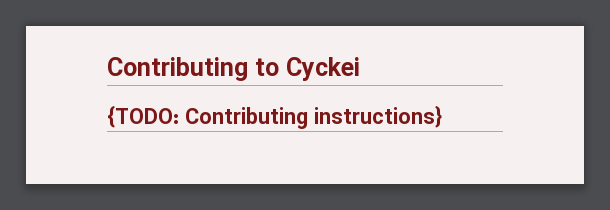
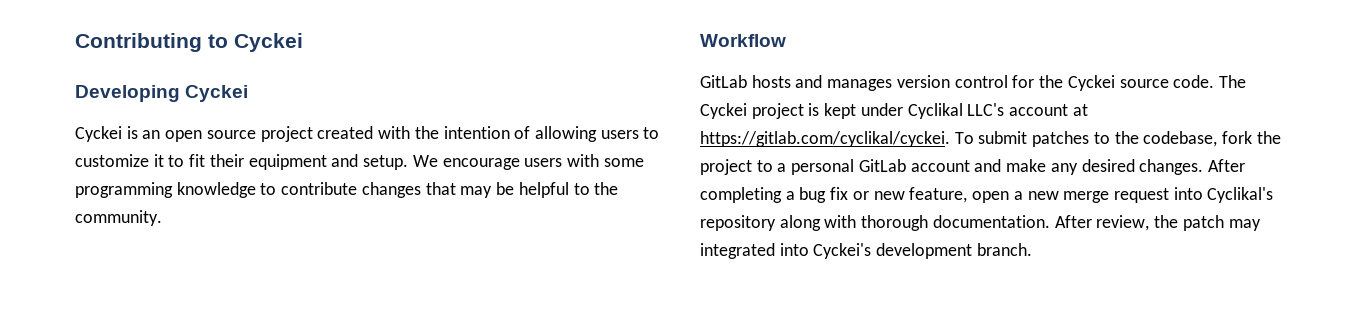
[107,105,442,129] {TODO: Contributing instructions} -> [75,85,249,102] [75,126,660,142] [75,154,644,170] [75,182,619,198] [75,210,162,226] [700,34,786,47] [700,75,1246,91] [700,103,1088,119] [700,131,1281,147] [700,159,1245,175] [700,187,1274,203] [700,215,1261,231] [700,243,1032,259] Developing Cyckei // Cyckei is an open source project created with the intention of allowing users to customize it to fit their equipment and setup. We encourage users with some programming knowledge to contribute changes that may be helpful to the community. // Workflow // GitLab hosts and manages version control for the Cyckei source code. The Cyckei project is kept under Cyclikal LLC's account at https://gitlab.com/cyclikal/cyckei. To submit patches to the codebase, fork the project to a personal GitLab account and make any desired changes. After completing a bug fix or new feature, open a new merge request into Cyclikal's repository along with thorough documentation. After review, the patch may integrated into Cyckei's development branch.

